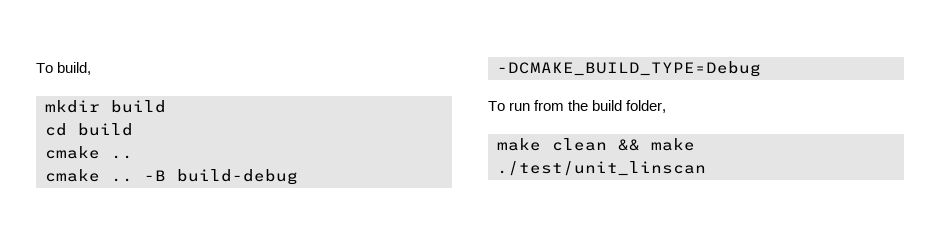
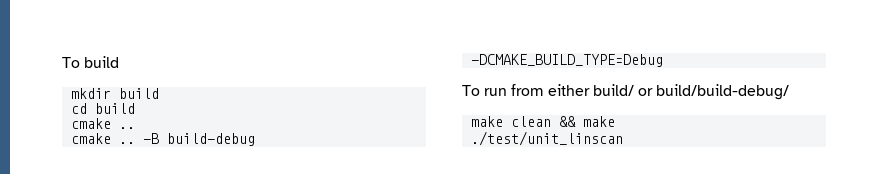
[36,62,92,75] To build, -> [62,56,120,68] To build
[568,100,667,113] the build folder, -> [547,84,790,100] either build/ or build/build-debug/

